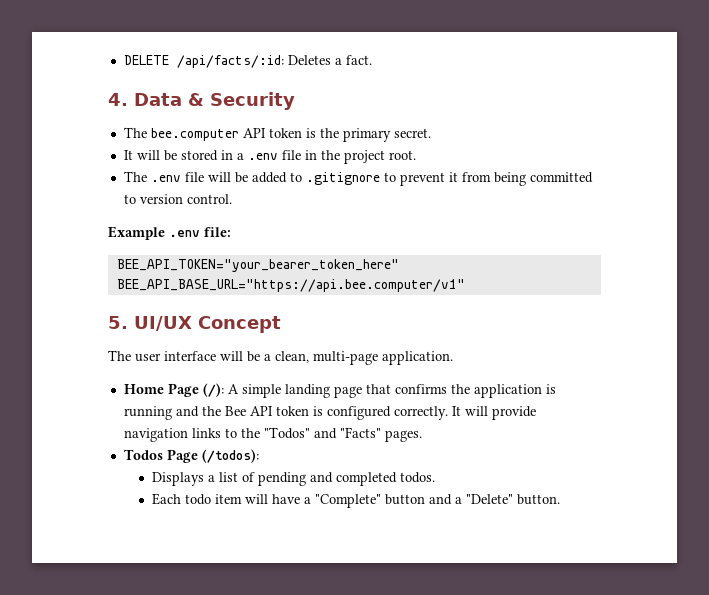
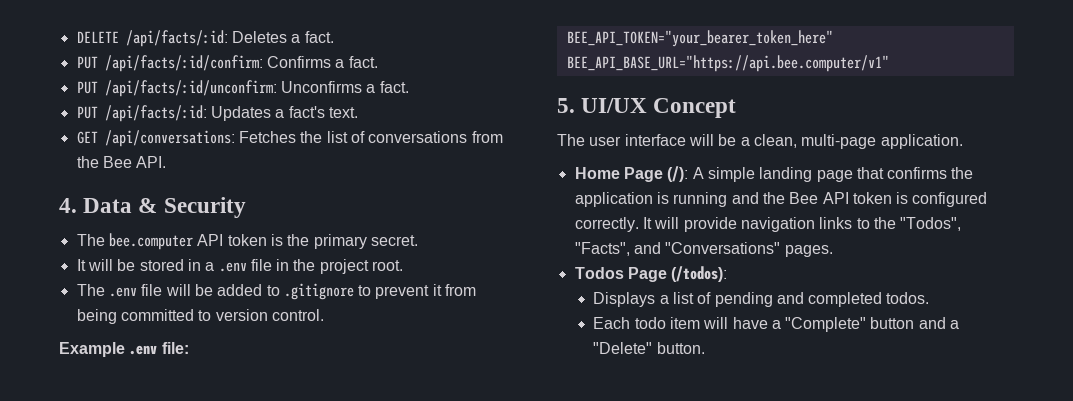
(372, 60) none -> [76,55,378,72] [76,80,409,97] [76,105,358,122] [76,130,503,147] [76,156,167,168] // PUT /api/facts/:id/confirm: Confirms a fact. // PUT /api/facts/:id/unconfirm: Unconfirms a fact. // PUT /api/facts/:id: Updates a fact's text. // GET /api/conversations: Fetches the list of conversations from the Bee API.
[263,427,381,439] "Todos" and "Facts" -> [900,217,962,231] [574,242,781,256] "Todos", "Facts", and "Conversations"

